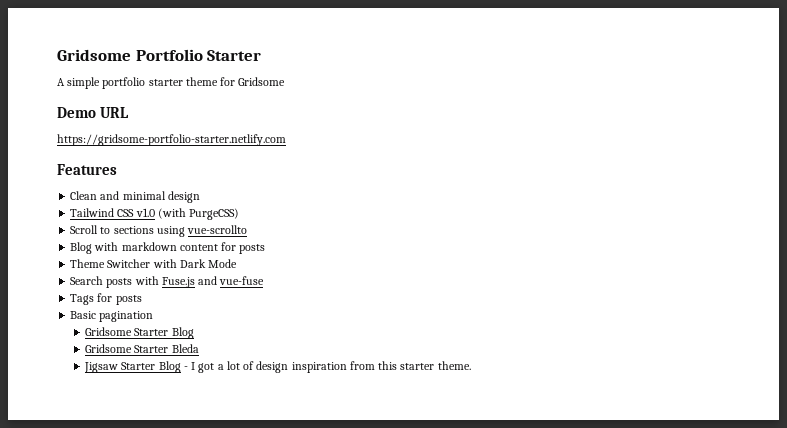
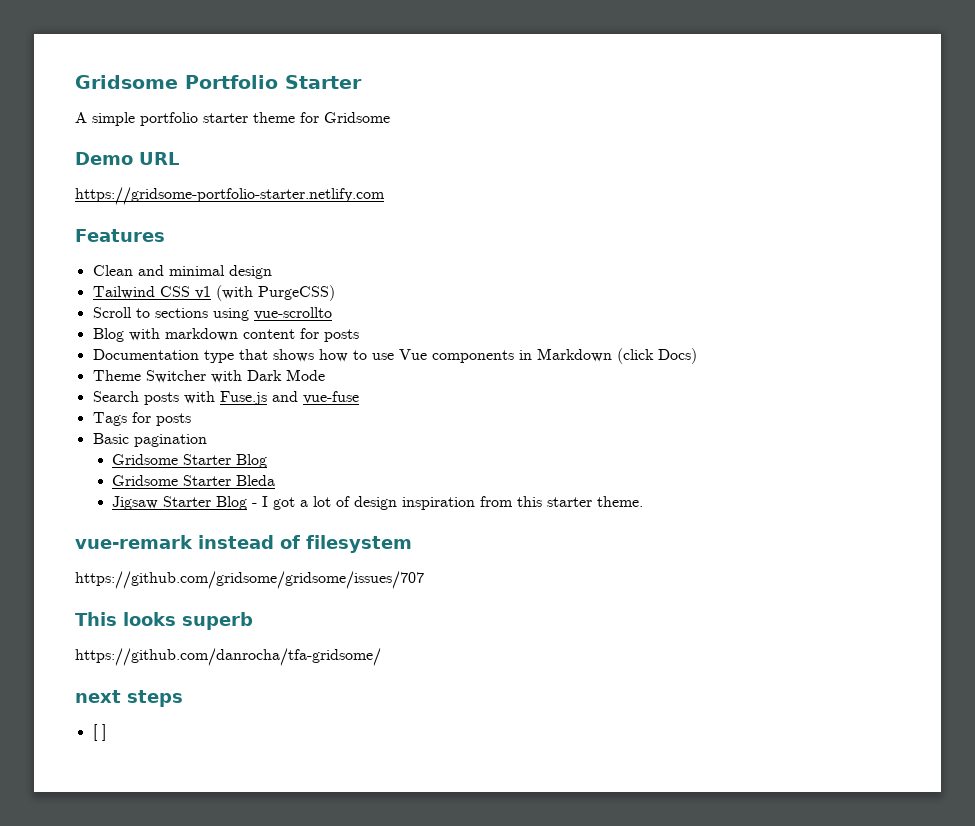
[135,208,155,217] v1.0 -> [194,286,211,299] v1
(266, 249) none -> [92,348,697,364] // Documentation type that shows how to use Vue components in Markdown (click Docs)
(471, 365) none -> [75,535,412,553] [75,571,424,589] [75,612,253,630] [75,648,381,666] [75,690,183,707] [92,724,106,741] // vue-remark instead of filesystem // https://github.com/gridsome/gridsome/issues/707 // This looks superb // https://github.com/danrocha/tfa-gridsome/ // next steps // [ ]

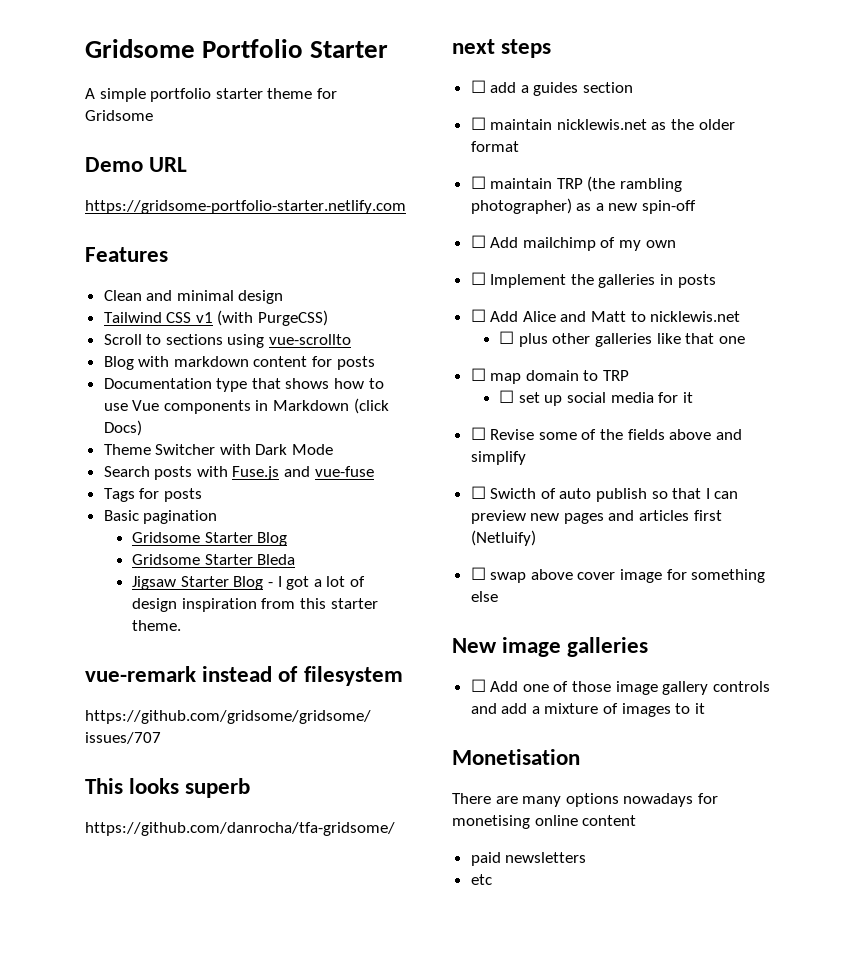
[92,724,106,741] [ ] -> [470,80,634,96] [470,117,735,130] [470,141,519,152] [470,176,683,192] [470,198,697,214] [470,235,676,251] [470,272,716,288] [470,309,741,322] [499,331,745,347] [470,368,630,384] [499,390,693,406] [470,427,742,440] [470,451,526,465] [470,486,739,502] [470,510,722,524] [470,530,536,546] [470,567,766,583] [470,591,498,602] [452,637,649,657] [470,679,770,695] [470,703,705,717] [452,749,580,765] [452,793,718,807] [452,815,637,829] [470,852,587,866] [470,874,492,885] ☐ add a guides section // ☐ maintain nicklewis.net as the older format // ☐ maintain TRP (the rambling photographer) as a new spin-off // ☐ Add mailchimp of my own // ☐ Implement the galleries in posts // ☐ Add Alice and Matt to nicklewis.net // ☐ plus other galleries like that one // ☐ map domain to TRP // ☐ set up social media for it // ☐ Revise some of the fields above and simplify // ☐ Swicth of auto publish so that I can preview new pages and articles first (Netluify) // ☐ swap above cover image for something else // New image galleries // ☐ Add one of those image gallery controls and add a mixture of images to it // Monetisation // There are many options nowadays for monetising online content // paid newsletters // etc

